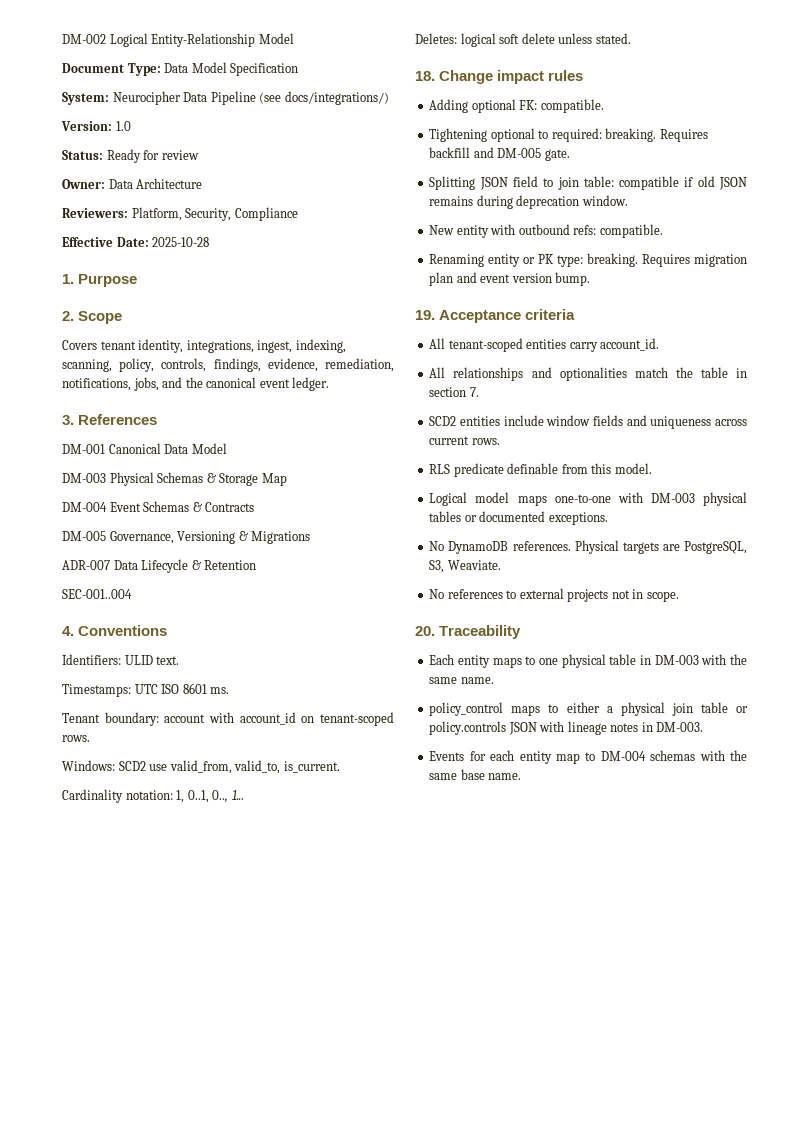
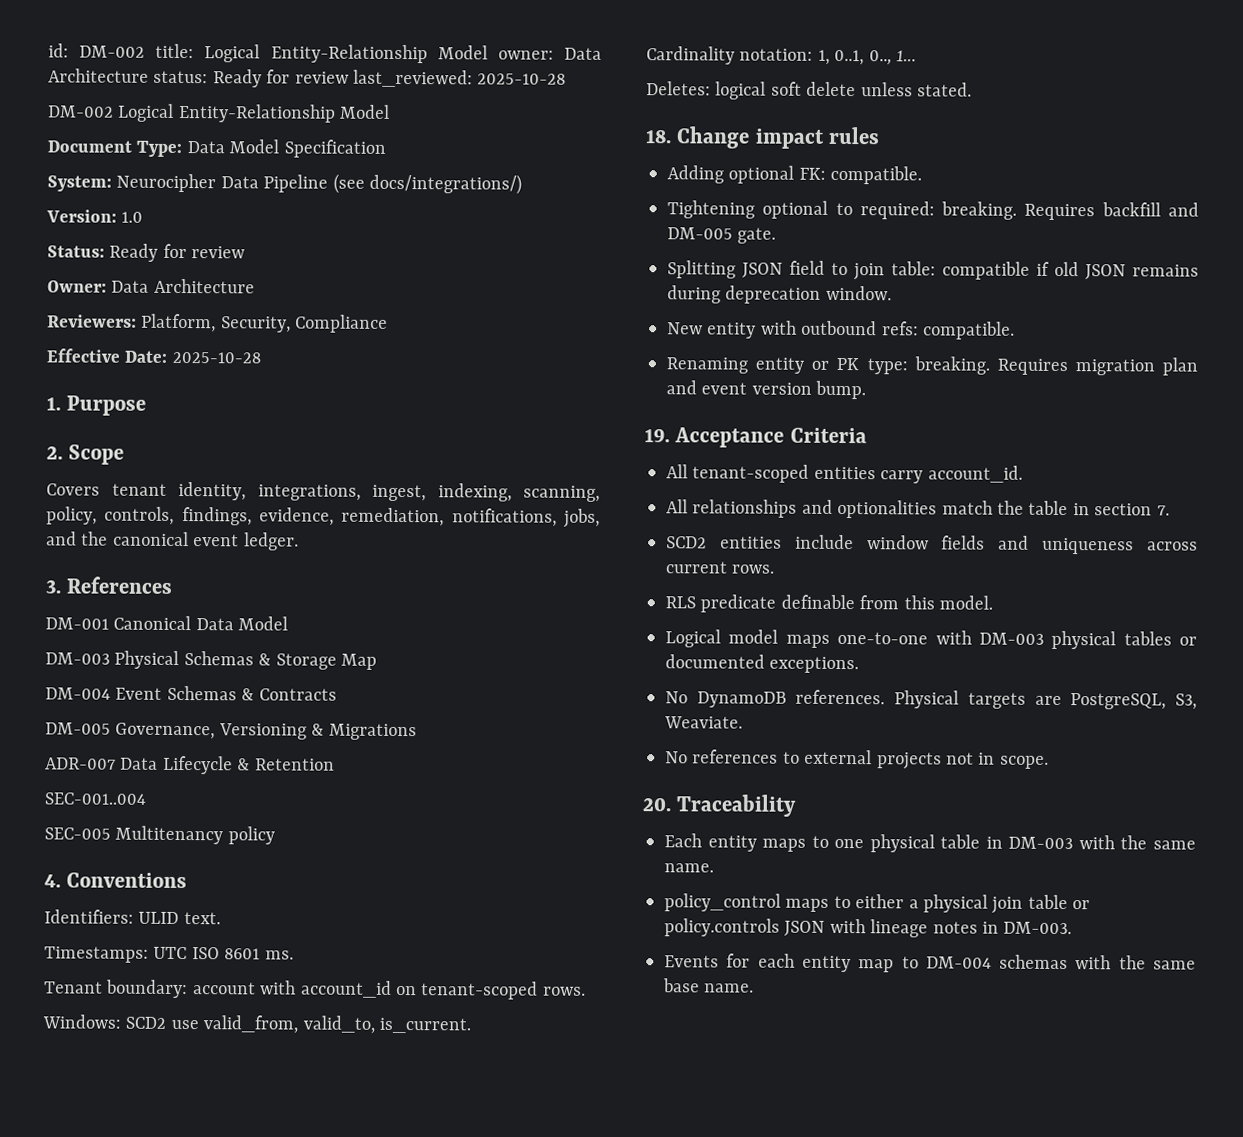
(62, 39) none -> [48,43,602,64] [48,68,567,88] id: DM-002 title: Logical Entity-Relationship Model owner: Data Architecture status: Ready for review last_reviewed: 2025-10-28 //
(132, 594) none -> [44,825,275,845] // SEC-005 Multitenancy policy
[525,309,576,320] criteria -> [789,427,867,444] Criteria

